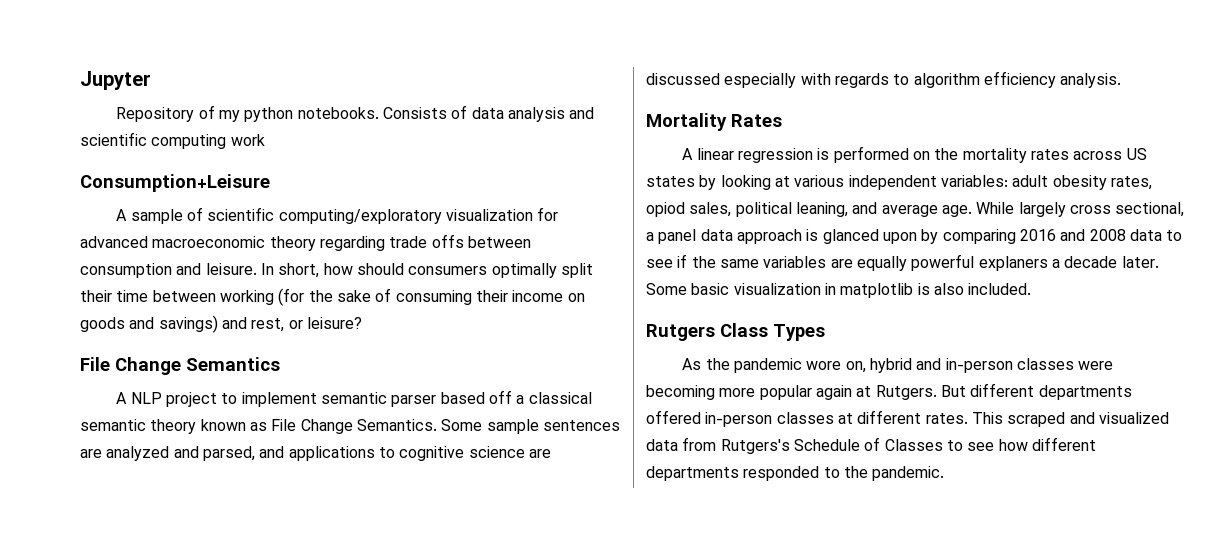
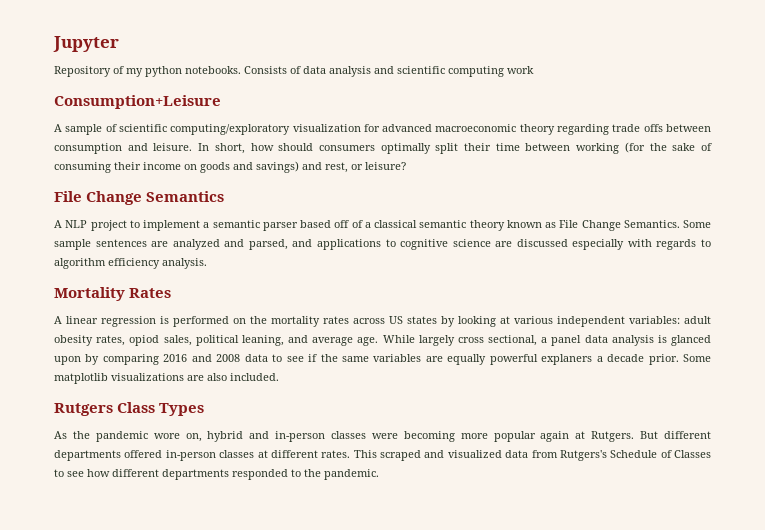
(317, 399) none -> [203,222,210,228] a
(513, 397) none -> [351,220,363,228] of
[736,229,802,244] approach -> [611,335,654,346] analysis
[1121,256,1159,268] [646,283,930,298] later. Some basic visualization in matplotlib is -> [648,354,711,365] [54,373,204,384] prior. Some matplotlib visualizations are

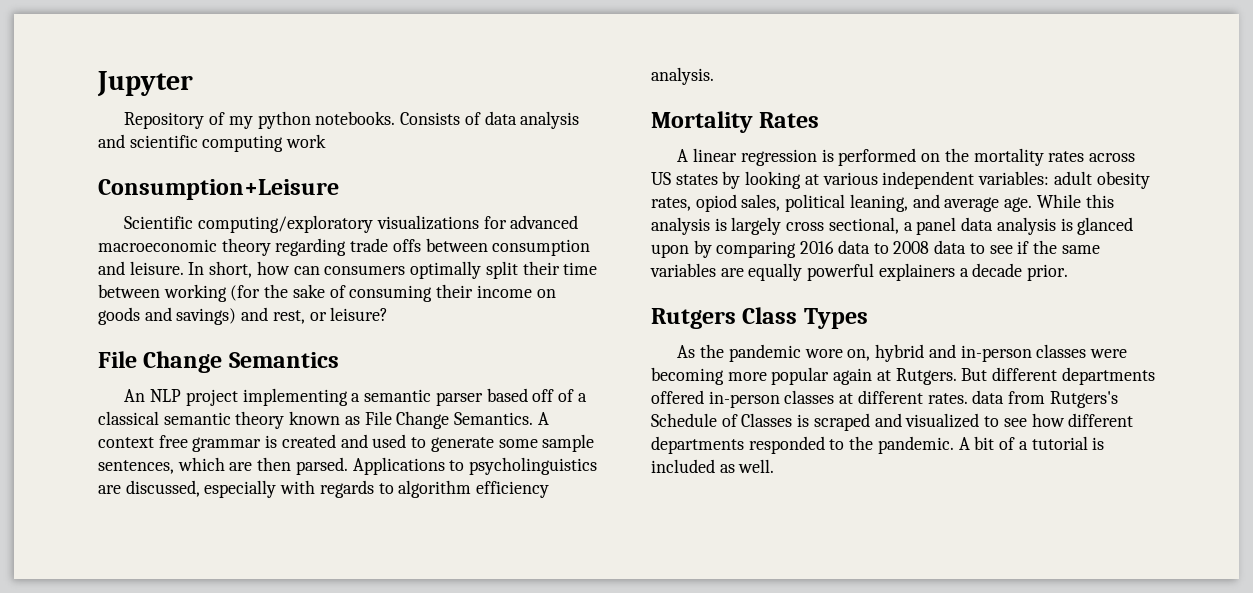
[54,124,361,135] A sample of scientific computing/exploratory visualization -> [124,215,479,233] Scientific computing/exploratory visualizations
[278,143,314,151] should -> [293,266,320,275] can
[54,220,62,228] A -> [124,389,146,402] An
[129,220,200,231] to implement -> [242,388,348,406] implementing
[683,220,711,228] [54,239,568,250] Some sample sentences are analyzed and parsed, and applications to cognitive science are discussed -> [537,412,549,425] [98,434,595,452] [98,457,598,475] [98,480,200,497] A context free grammar is created and used to generate some sample sentences, which are then parsed. Applications to psycholinguistics are discussed,
(415, 339) none -> [1085,194,1114,208] [651,217,727,235] this analysis is
[191,354,212,362] and -> [837,240,889,254] data to
[541,354,593,365] explaners -> [878,263,955,281] explainers
[683,354,711,362] [54,373,279,384] Some matplotlib visualizations are also included. -> (1069, 272) none
[353,450,502,461] This scraped and visualized -> (968, 398) none
(711, 454) none -> [797,413,980,431] is scraped and visualized
(379, 474) none -> [958,436,1105,450] [651,459,775,473] A bit of a tutorial is included as well.

